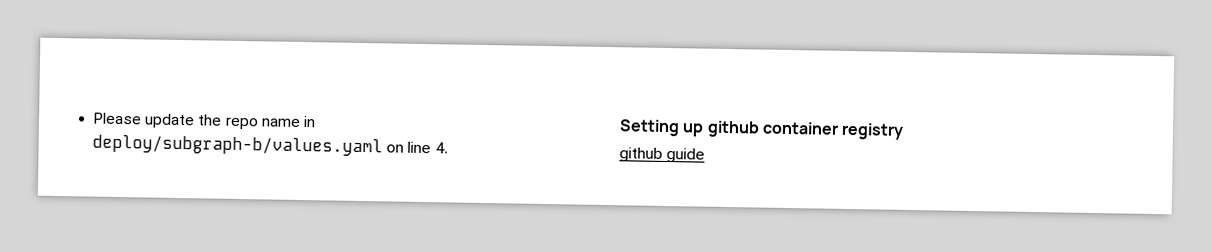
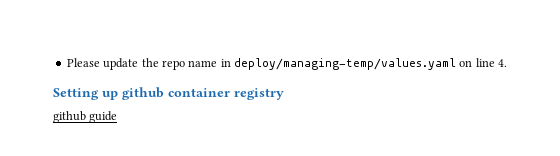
[92,134,384,157] deploy/subgraph-b/values.yaml -> [234,58,456,70] deploy/managing-temp/values.yaml

